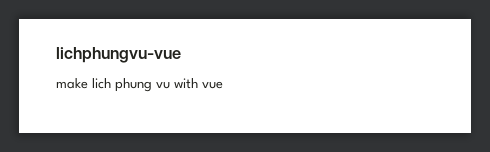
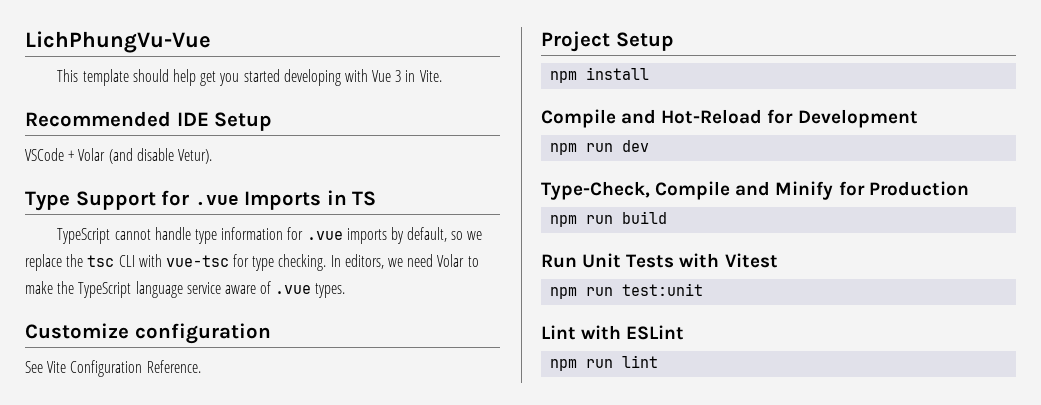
[56,47,181,63] [56,78,223,92] lichphungvu-vue // make lich phung vu with vue -> [25,31,211,53] [57,69,442,86] [25,111,273,131] [25,148,212,164] [25,190,377,211] [57,227,483,244] [25,254,479,271] [25,281,346,298] [25,323,271,344] [25,360,201,377] [541,31,674,52] [550,67,650,83] [541,109,918,128] [550,140,650,155] [541,181,969,200] [550,211,668,227] [541,253,778,268] [550,283,704,299] [541,325,685,340] [550,355,659,371] LichPhungVu-Vue // This template should help get you started developing with Vue 3 in Vite. // Recommended IDE Setup // VSCode + Volar (and disable Vetur). // Type Support for .vue Imports in TS // TypeScript cannot handle type information for .vue imports by default, so we replace the tsc CLI with vue-tsc for type checking. In editors, we need Volar to make the TypeScript language service aware of .vue types. // Customize configuration // See Vite Configuration Reference. // Project Setup // npm install // Compile and Hot-Reload for Development // npm run dev // Type-Check, Compile and Minify for Production // npm run build // Run Unit Tests with Vitest // npm run test:unit // Lint with ESLint // npm run lint

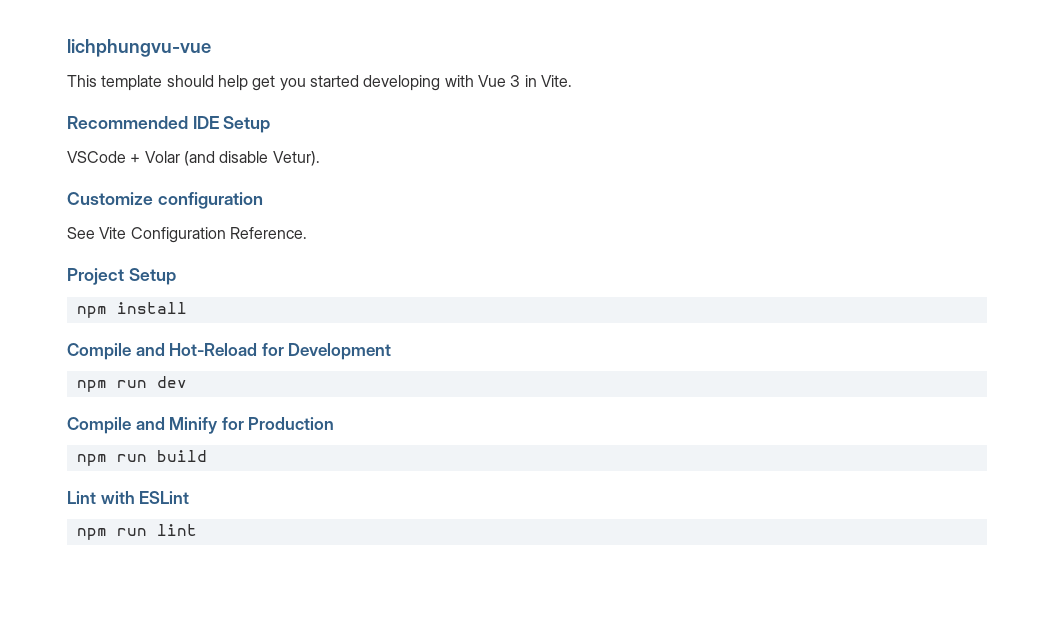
[25,31,211,53] LichPhungVu-Vue -> [67,39,211,57] lichphungvu-vue
[25,190,377,211] [57,227,483,244] [25,254,479,271] [25,281,346,298] // Type Support for .vue Imports in TS // TypeScript cannot handle type information for .vue imports by default, so we replace the tsc CLI with vue-tsc for type checking. In editors, we need Volar to make the TypeScript language service aware of .vue types. -> (320, 158) none
[541,181,650,200] Type-Check, -> (187, 382) none
[541,253,778,268] [550,283,704,299] // Run Unit Tests with Vitest // npm run test:unit -> (207, 456) none

